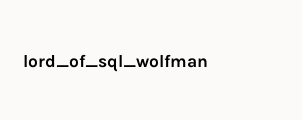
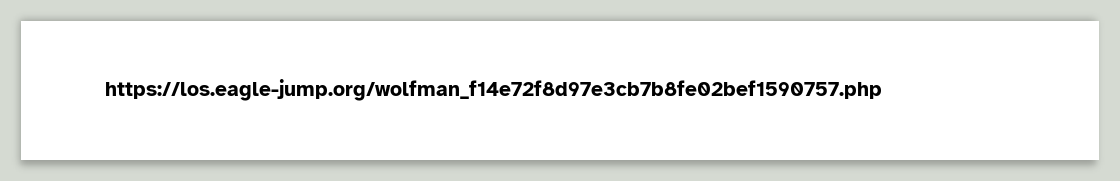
[23,54,208,72] lord_of_sql_wolfman -> [105,79,882,101] https://los.eagle-jump.org/wolfman_f14e72f8d97e3cb7b8fe02bef1590757.php

